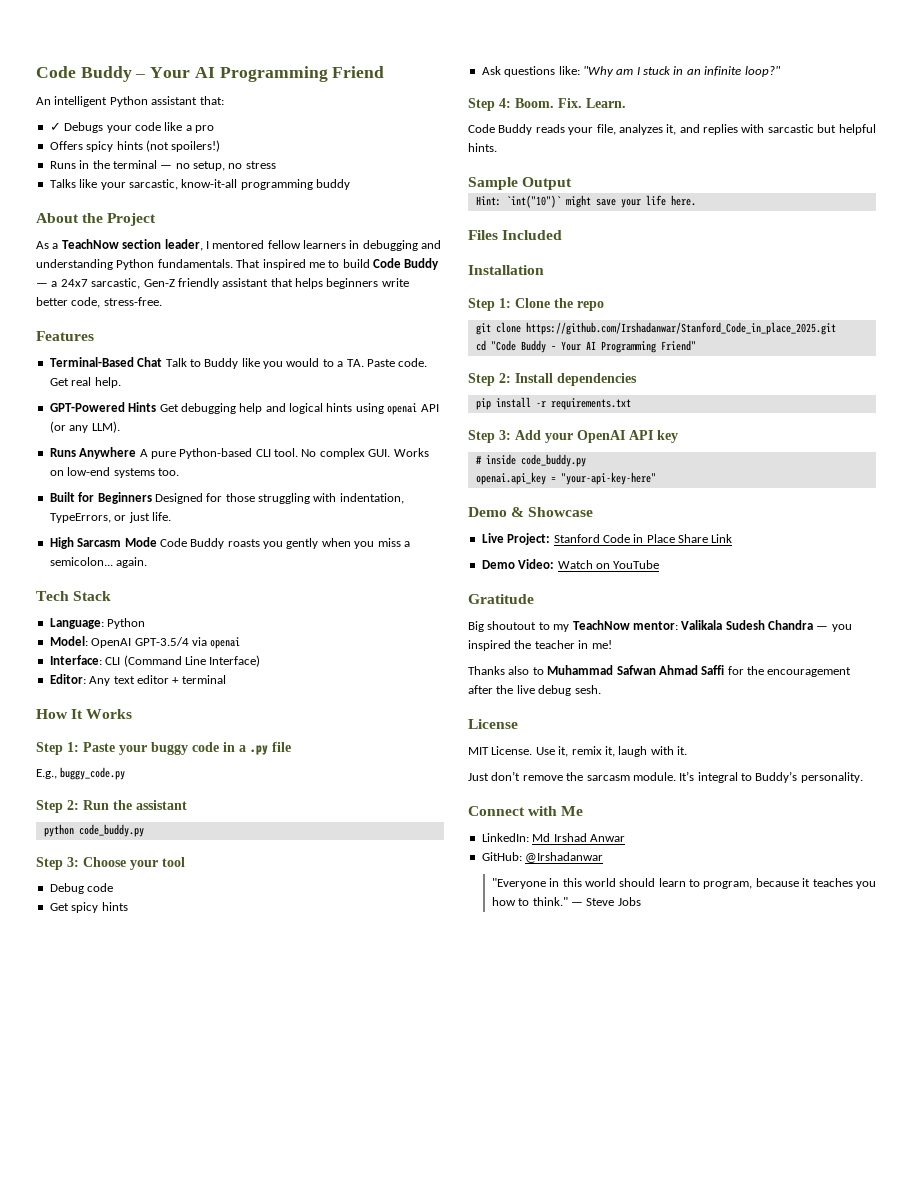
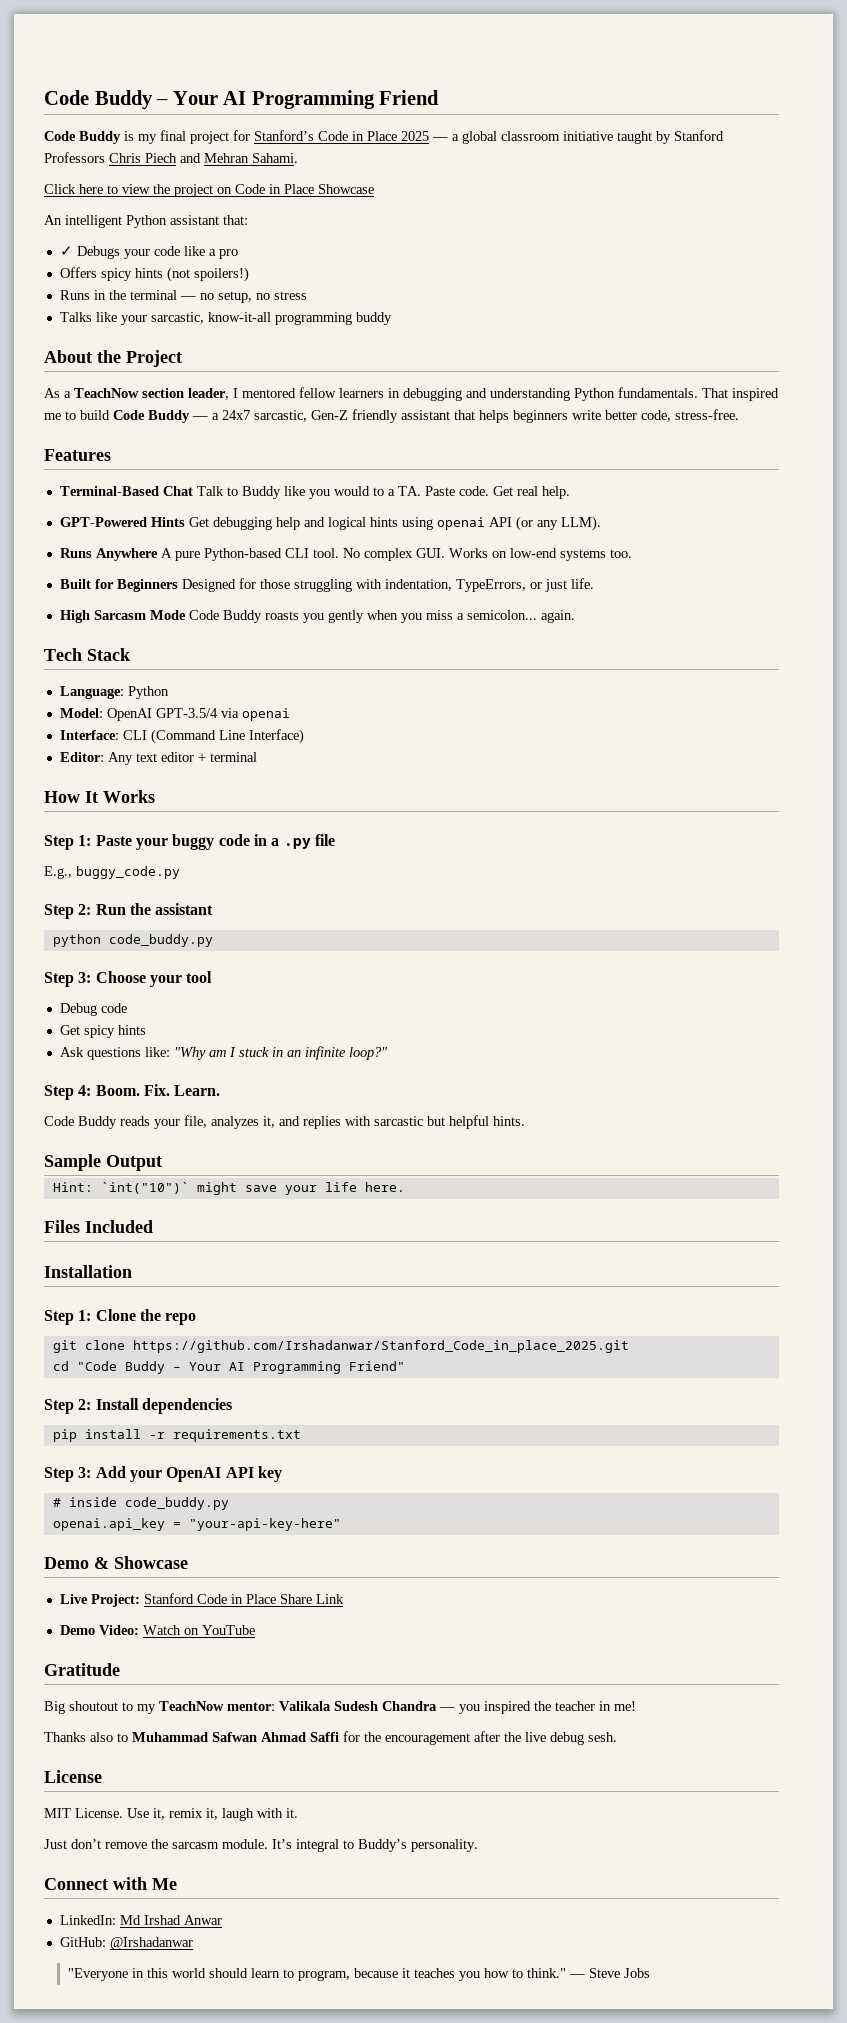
(385, 72) none -> [44,130,724,144] [44,152,298,163] [44,184,374,197] // Code Buddy is my final project for Stanford’s Code in Place 2025 — a global classroom initiative taught by Stanford Professors Chris Piech and Mehran Sahami. // Click here to view the project on Code in Place Showcase

